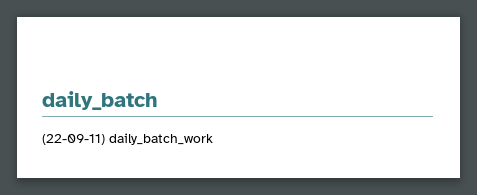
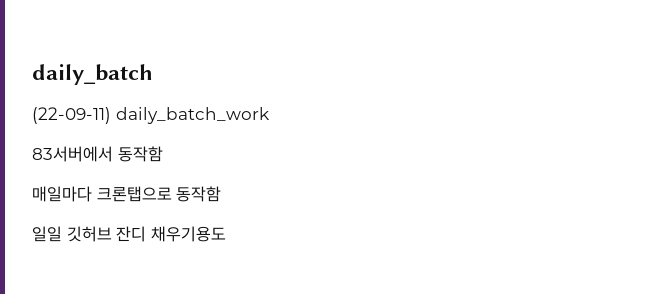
(213, 139) none -> [32,146,163,162] [32,186,222,202] [32,226,226,242] // 83서버에서 동작함 // 매일마다 크론탭으로 동작함 // 일일 깃허브 잔디 채우기용도

